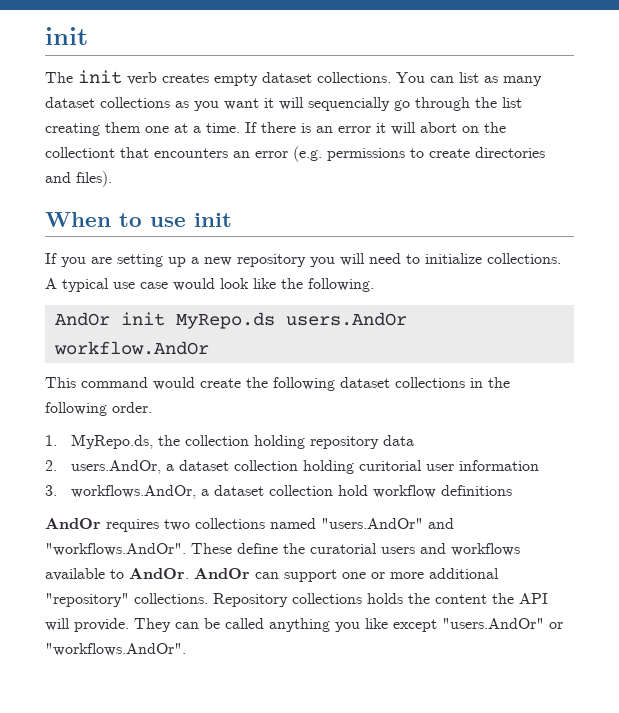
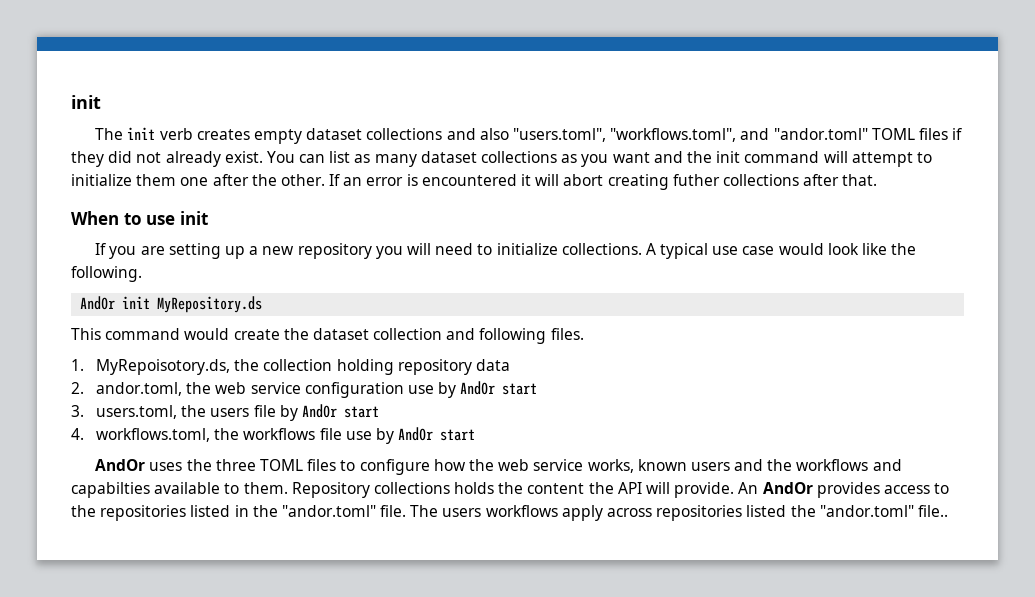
[317,72,391,83] collections. -> [366,128,963,142] [71,151,263,167] collections and also "users.toml", "workflows.toml", and "andor.toml" TOML files if they did not already exist.
[264,97,522,111] [45,122,506,136] [45,146,545,162] [45,171,112,187] it will sequencially go through the list creating them one at a time. If there is an error it will abort on the collectiont that encounters an error (e.g. permissions to create directories and files). -> [653,151,932,167] [71,174,878,190] and the init command will attempt to initialize them one after the other. If an error is encountered it will abort creating futher collections after that.
[175,312,407,329] [53,341,209,355] MyRepo.ds users.AndOr workflow.AndOr -> [157,296,263,313] MyRepository.ds
[273,377,510,391] [45,402,152,416] following dataset collections in the following order. -> [312,328,584,344] dataset collection and following files.
[71,434,154,449] MyRepo.ds, -> [95,359,230,375] MyRepoisotory.ds,
[71,460,540,474] [45,485,513,499] [45,518,454,532] [45,543,520,556] [45,568,499,582] [45,593,208,607] users.AndOr, a dataset collection holding curitorial user information // 3. workflows.AndOr, a dataset collection hold workflow definitions // AndOr requires two collections named "users.AndOr" and "workflows.AndOr". These define the curatorial users and workflows available to AndOr. AndOr can support one or more additional "repository" collections. -> [95,381,538,398] [71,404,379,421] [71,427,476,444] [95,459,902,475] [71,482,288,498] andor.toml, the web service configuration use by AndOr start // 3. users.toml, the users file by AndOr start // 4. workflows.toml, the workflows file use by AndOr start // AndOr uses the three TOML files to configure how the web service works, known users and the workflows and capabilties available to them.
[134,618,563,632] [45,643,186,656] They can be called anything you like except "users.AndOr" or "workflows.AndOr". -> [738,482,950,498] [71,505,948,521] An AndOr provides access to the repositories listed in the "andor.toml" file. The users workflows apply across repositories listed the "andor.toml" file..

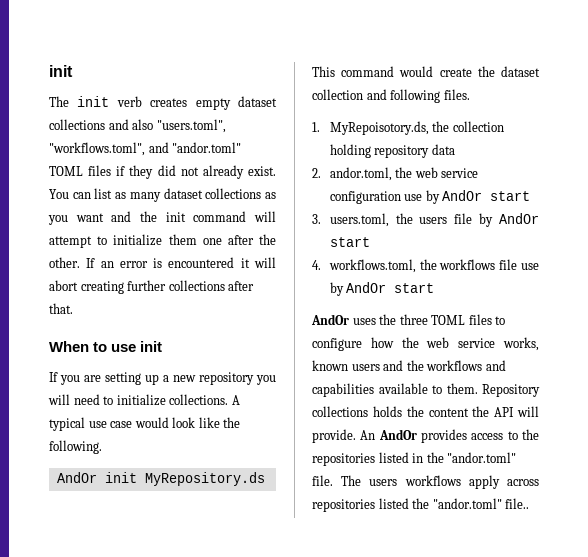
[672,174,720,186] futher -> [127,280,167,291] further
[71,482,150,498] capabilties -> [312,383,374,397] capabilities

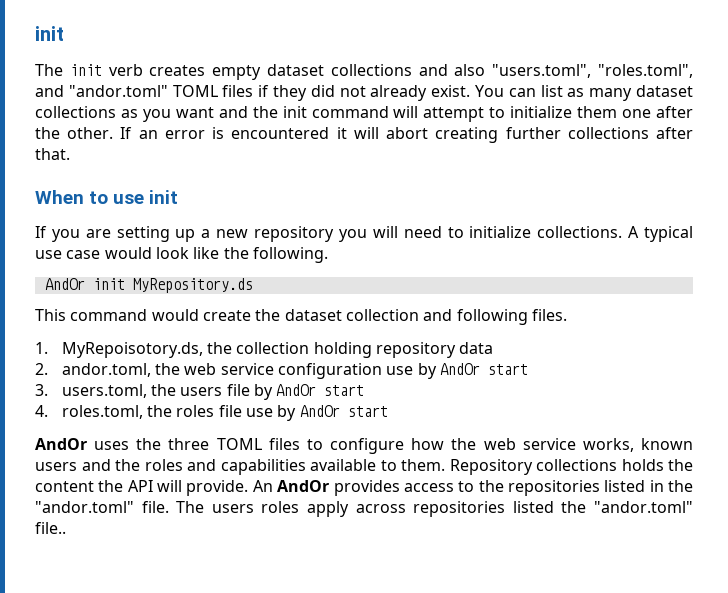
[49,142,145,156] "workflows.toml", -> [598,64,693,78] "roles.toml",
[328,259,496,273] workflows.toml, the workflows -> [61,405,215,419] roles.toml, the roles
[426,360,483,371] workflows -> [144,459,183,471] roles
[404,475,461,486] workflows -> [261,501,300,513] roles

